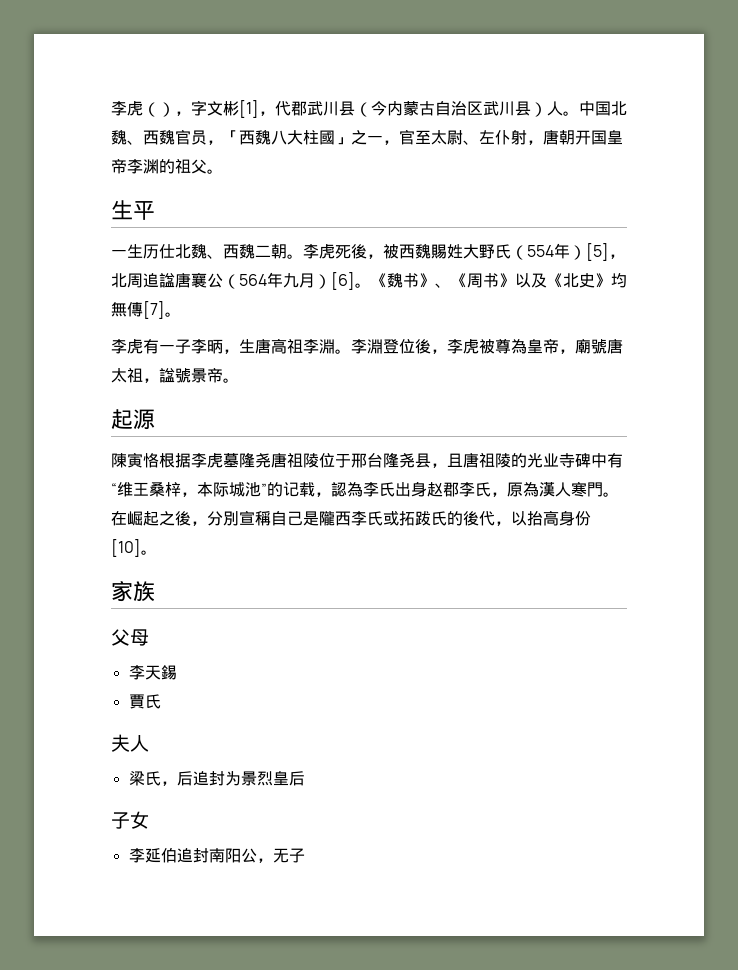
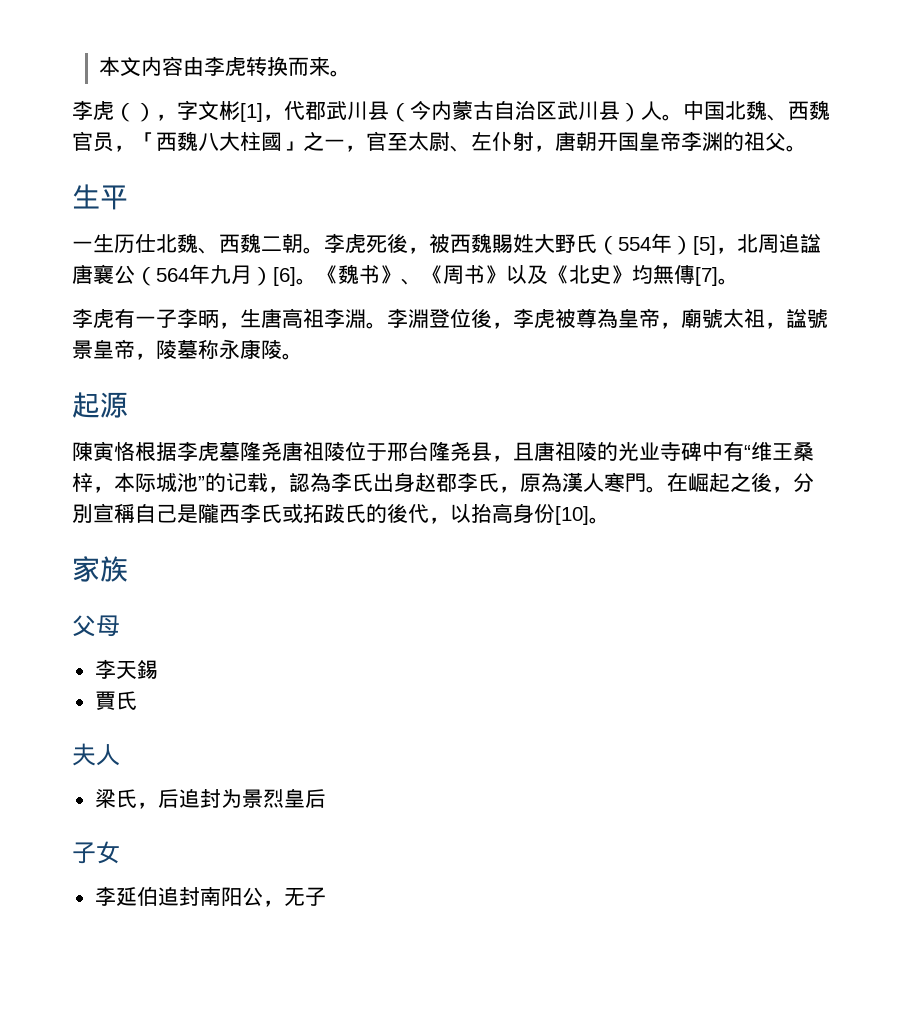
(111, 108) none -> [99,56,352,77] 本文内容由李虎转换而来。 //
[607,339,623,354] 唐 -> (723, 318) none
[207,367,223,383] 帝 -> [93,339,282,360] 皇帝，陵墓称永康陵

